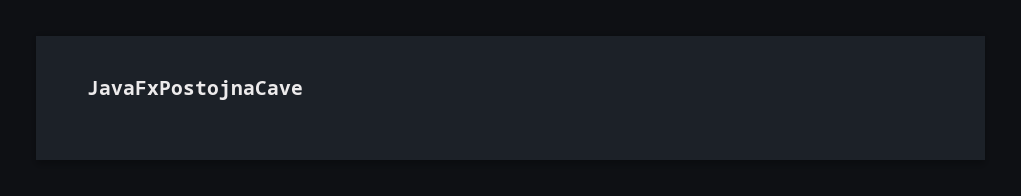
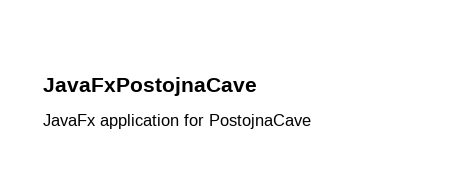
(303, 90) none -> [43,114,311,129] // JavaFx application for PostojnaCave

